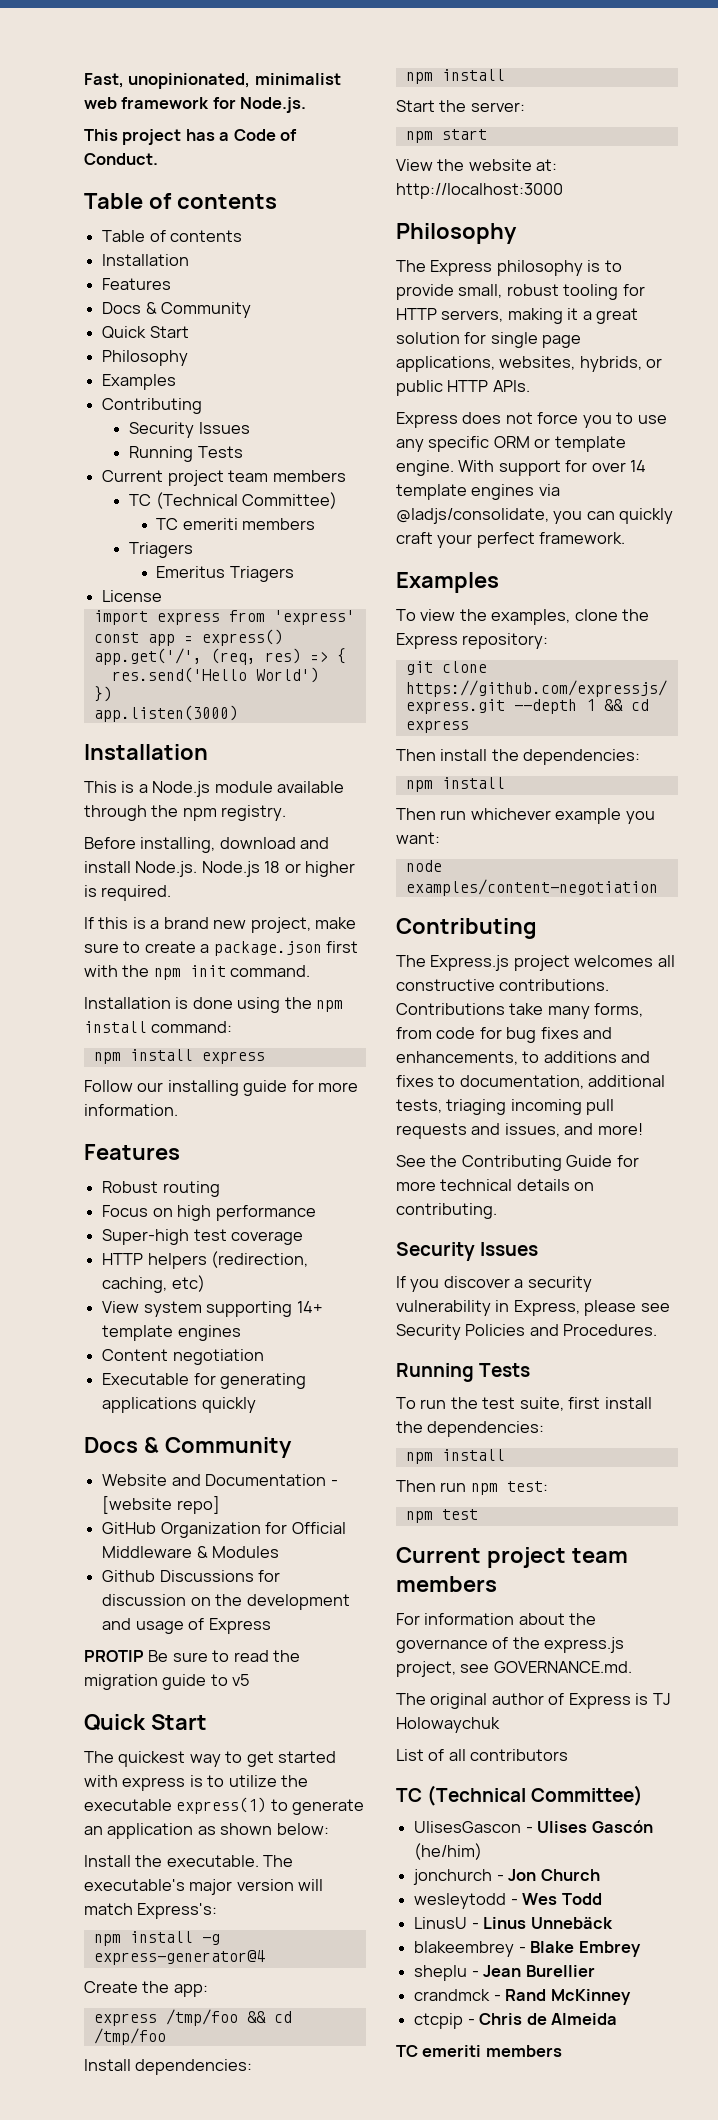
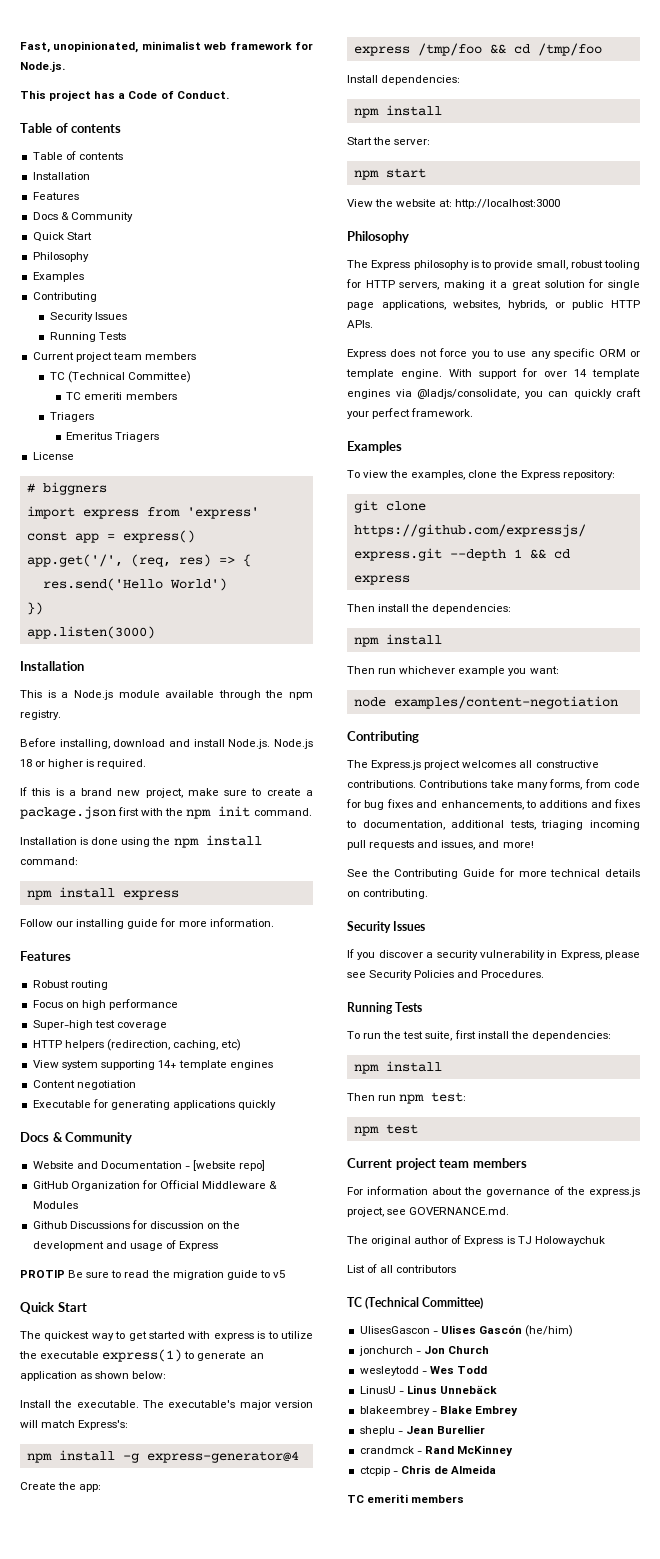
(163, 596) none -> [26,482,107,495] // # biggners

